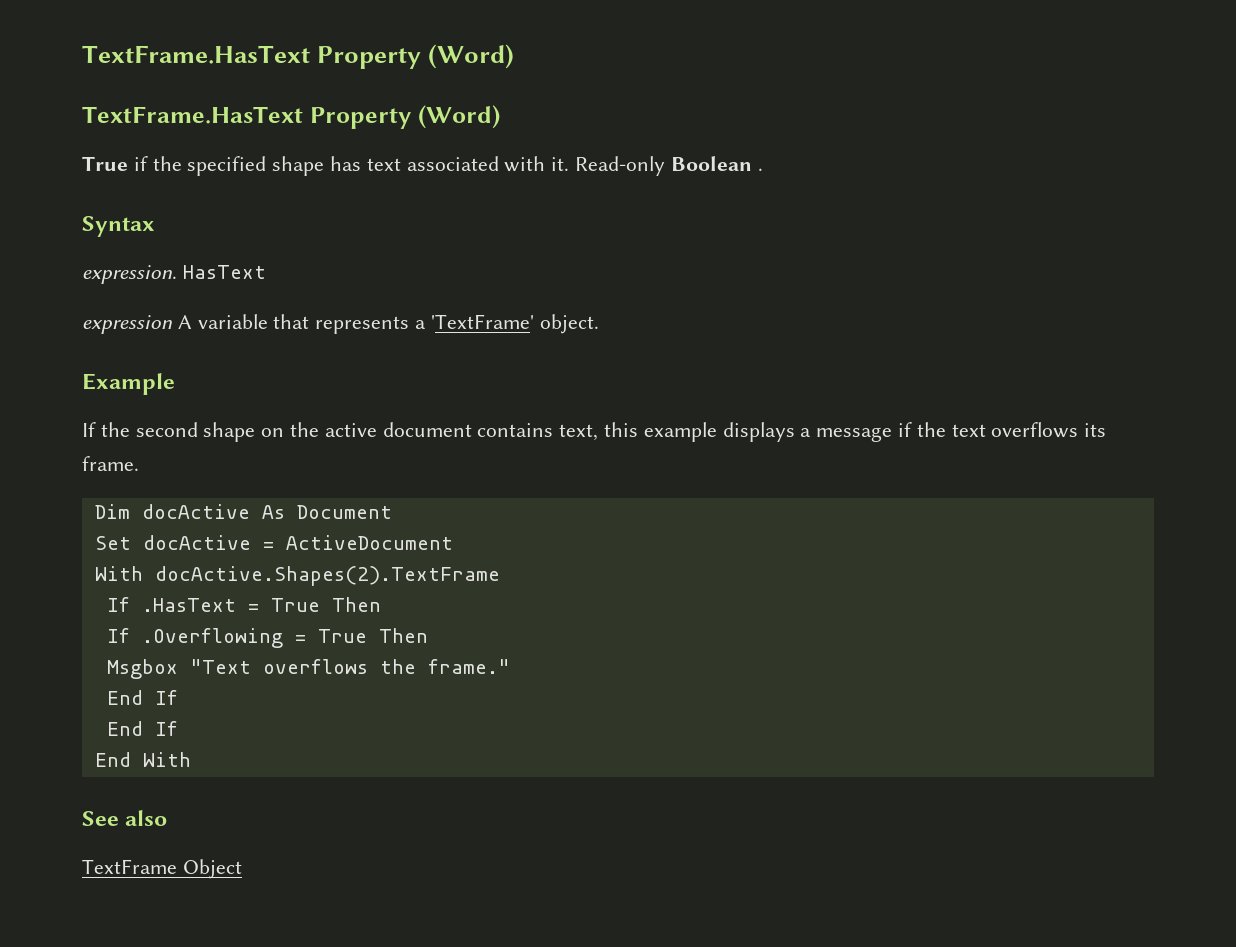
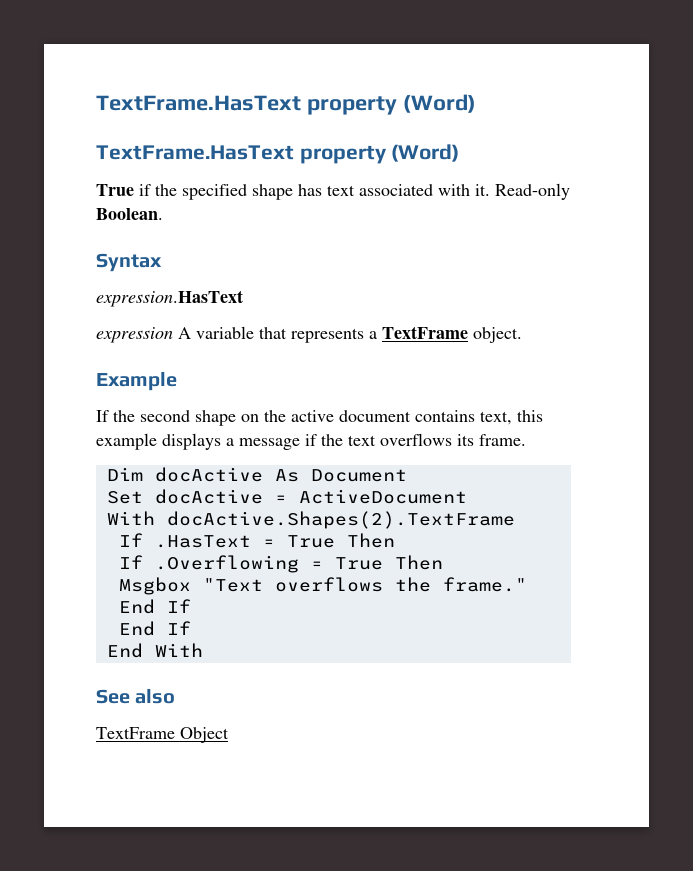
[82,45,422,69] TextFrame.HasText Property -> [96,95,397,115] TextFrame.HasText property
[309,107,411,129] Property -> [299,145,387,164] property
[670,156,763,171] Boolean . -> [96,208,163,220] Boolean.
[82,265,266,284] expression. HasText -> [96,290,243,307] expression.HasText
[430,314,534,329] 'TextFrame' -> [382,326,468,339] TextFrame

